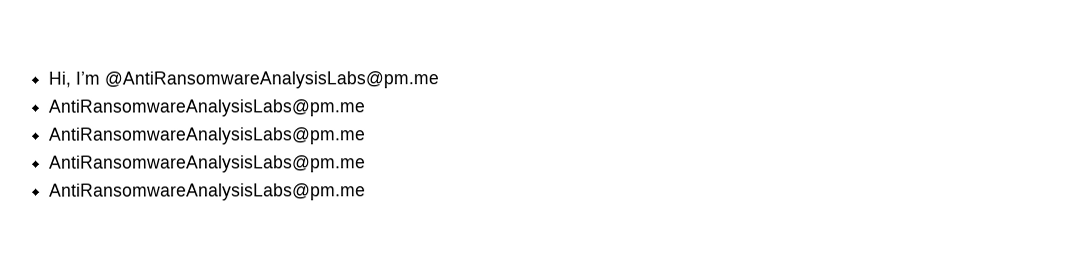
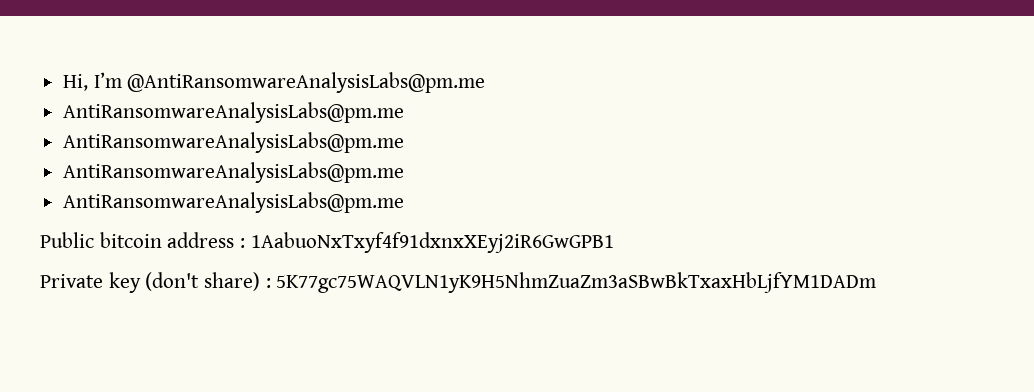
(367, 192) none -> [40,232,614,253] [40,272,877,293] // Public bitcoin address : 1AabuoNxTxyf4f91dxnxXEyj2iR6GwGPB1 // Private key (don't share) : 5K77gc75WAQVLN1yK9H5NhmZuaZm3aSBwBkTxaxHbLjfYM1DADm

